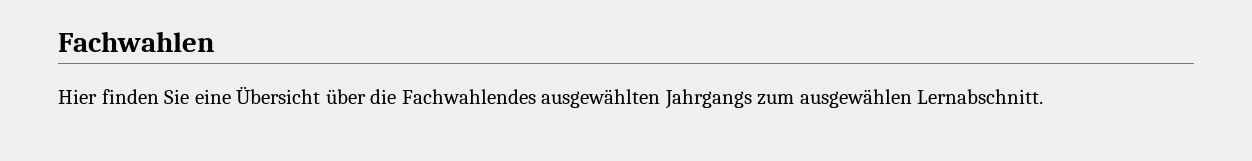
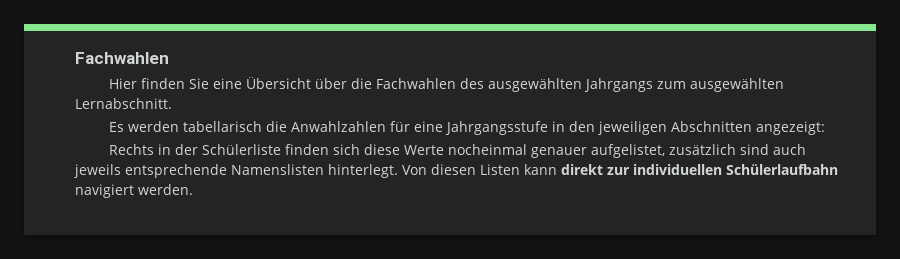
[401,89,536,104] Fachwahlendes -> [375,78,484,89] Fachwahlen des
[799,89,912,108] ausgewählen -> [689,78,784,92] ausgewählten
(1044, 96) none -> [108,121,825,135] [108,144,806,158] [74,164,838,178] [75,184,193,198] // Es werden tabellarisch die Anwahlzahlen für eine Jahrgangsstufe in den jeweiligen Abschnitten angezeigt: // Rechts in der Schülerliste finden sich diese Werte nocheinmal genauer aufgelistet, zusätzlich sind auch jeweils entsprechende Namenslisten hinterlegt. Von diesen Listen kann direkt zur individuellen Schülerlaufbahn navigiert werden.

